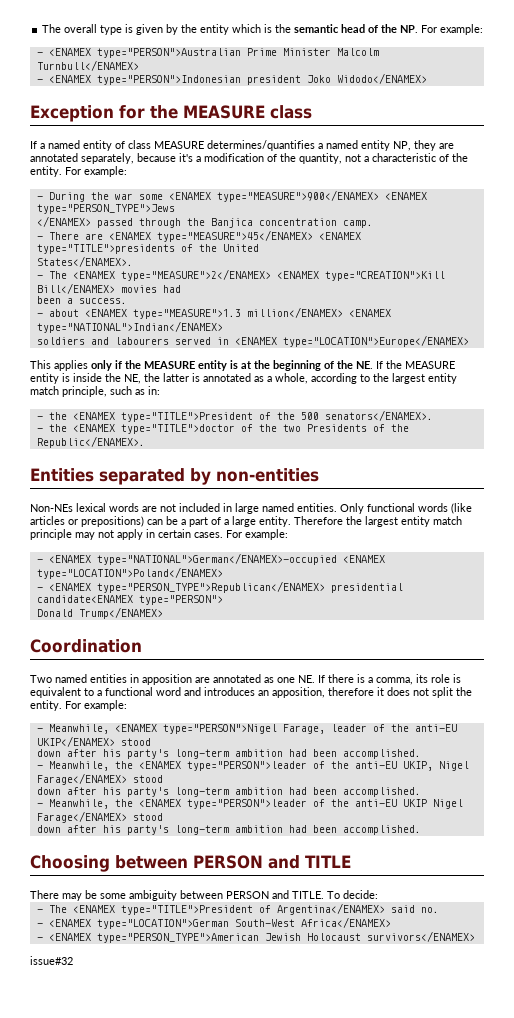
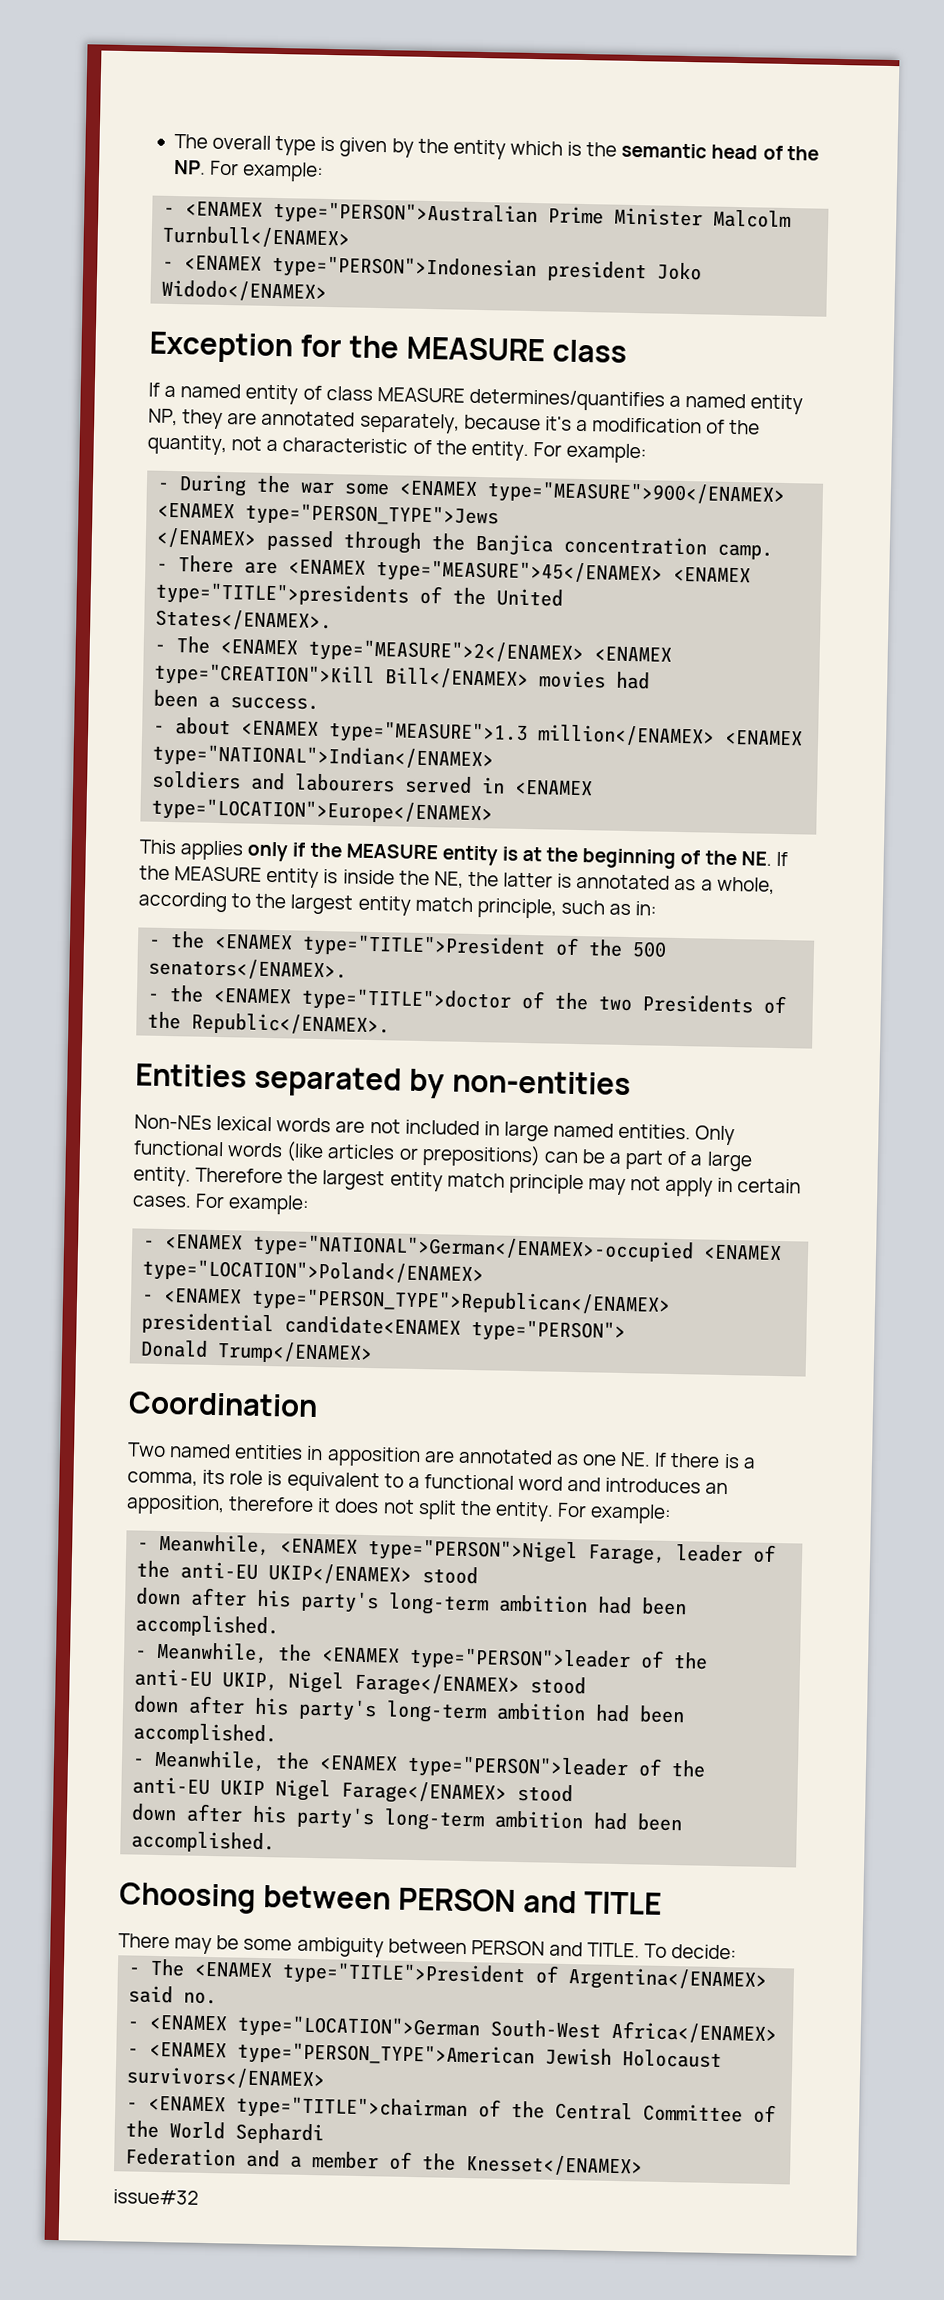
(475, 936) none -> [126,2095,777,2124] [125,2120,325,2145] [125,2147,644,2177] // - <ENAMEX type="TITLE">chairman of the Central Committee of the World Sephardi // Federation and a member of the Knesset</ENAMEX>

